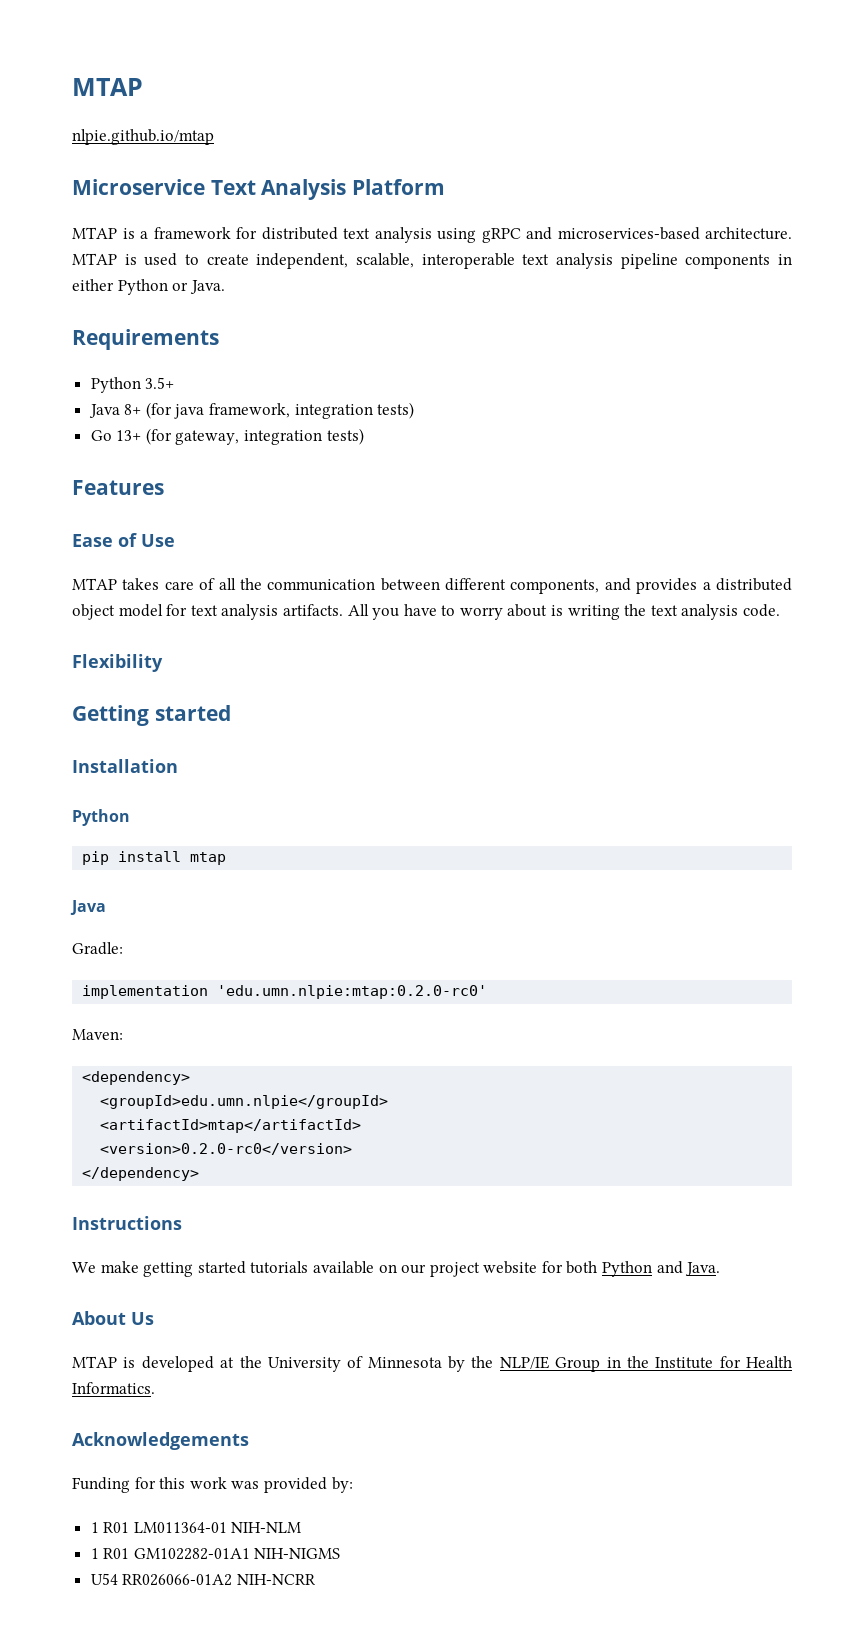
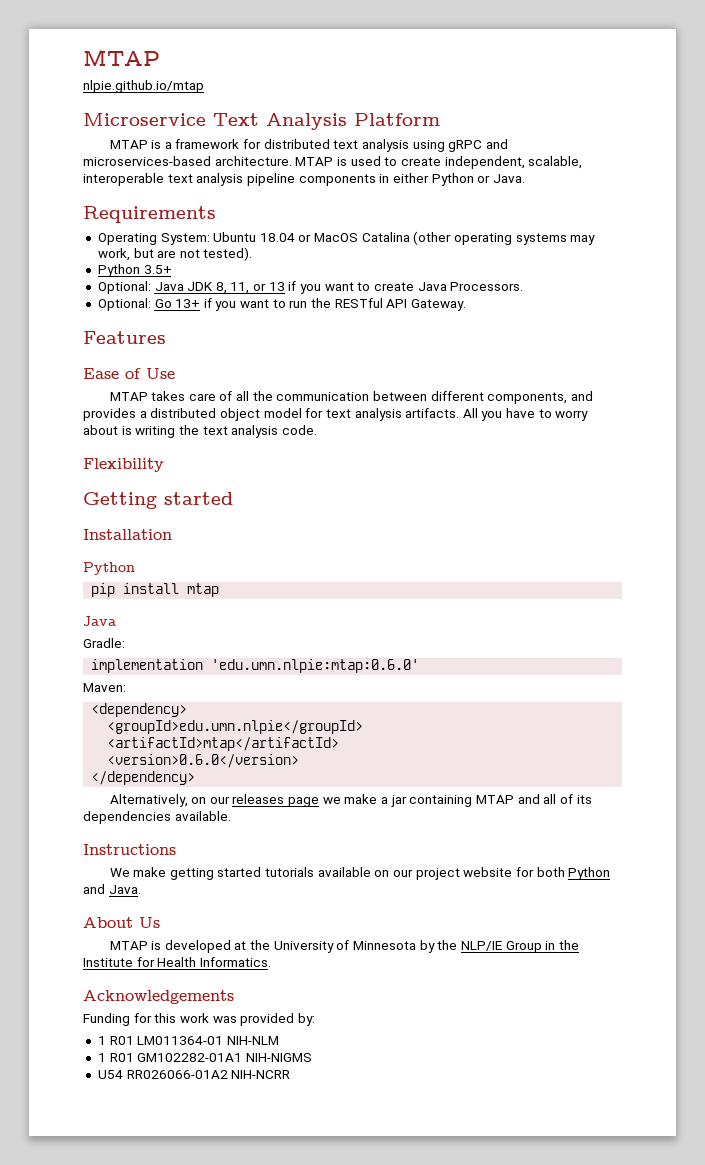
[90,377,175,393] [88,402,415,419] [90,428,364,445] Python 3.5+ // Java 8+ (for java framework, integration tests) // Go 13+ (for gateway, integration tests) -> [97,231,596,245] [97,247,253,261] [97,264,172,277] [97,281,524,294] [97,298,466,311] Operating System: Ubuntu 18.04 or MacOS Catalina (other operating systems may work, but are not tested). // Python 3.5+ // Optional: Java JDK 8, 11, or 13 if you want to create Java Processors. // Optional: Go 13+ if you want to run the RESTful API Gateway.
[217,985,488,999] 'edu.umn.nlpie:mtap:0.2.0-rc0' -> [211,659,420,673] 'edu.umn.nlpie:mtap:0.6.0'
[100,1143,353,1155] <version>0.2.0-rc0</version> -> [107,754,300,768] <version>0.6.0</version>
(200, 1174) none -> [109,794,592,807] [83,811,231,824] // Alternatively, on our releases page we make a jar containing MTAP and all of its dependencies available.

